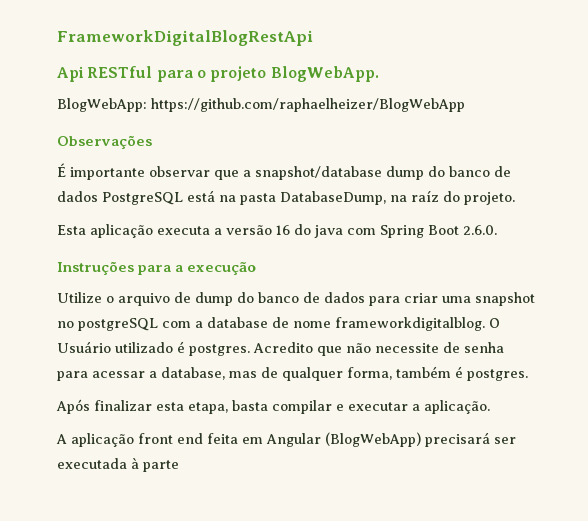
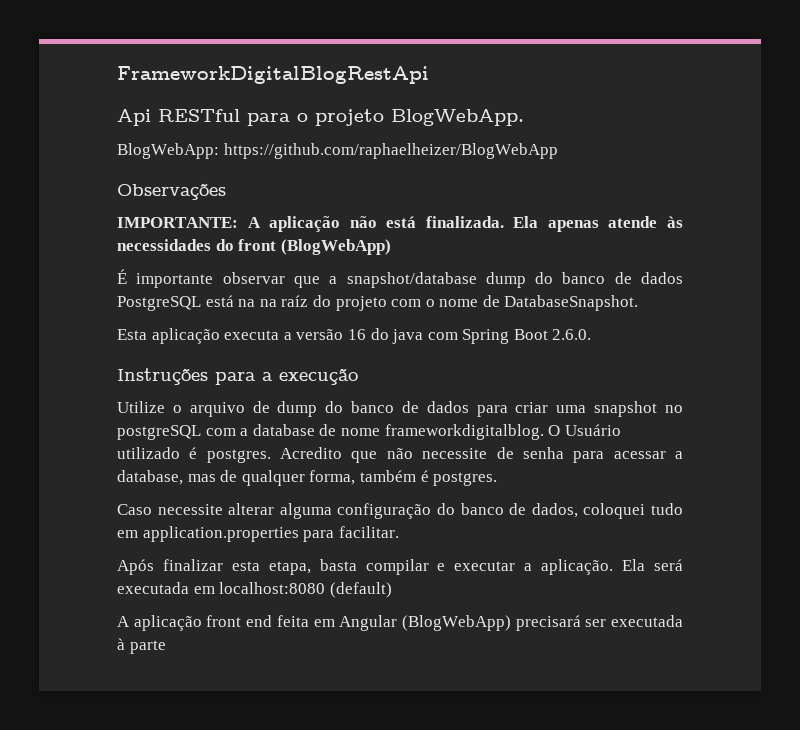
(152, 142) none -> [117,216,683,232] [117,239,391,255] // IMPORTANTE: A aplicação não está finalizada. Ela apenas atende às necessidades do front (BlogWebApp)
[240,191,386,205] pasta DatabaseDump, -> (256, 303) none
[464,192,515,205] projeto. -> [335,295,639,311] projeto com o nome de DatabaseSnapshot.
(528, 375) none -> [117,503,684,519] [117,526,399,542] // Caso necessite alterar alguma configuração do banco de dados, coloquei tudo em application.properties para facilitar.
(490, 407) none -> [622,559,684,571] [117,582,392,598] Ela será executada em localhost:8080 (default)

